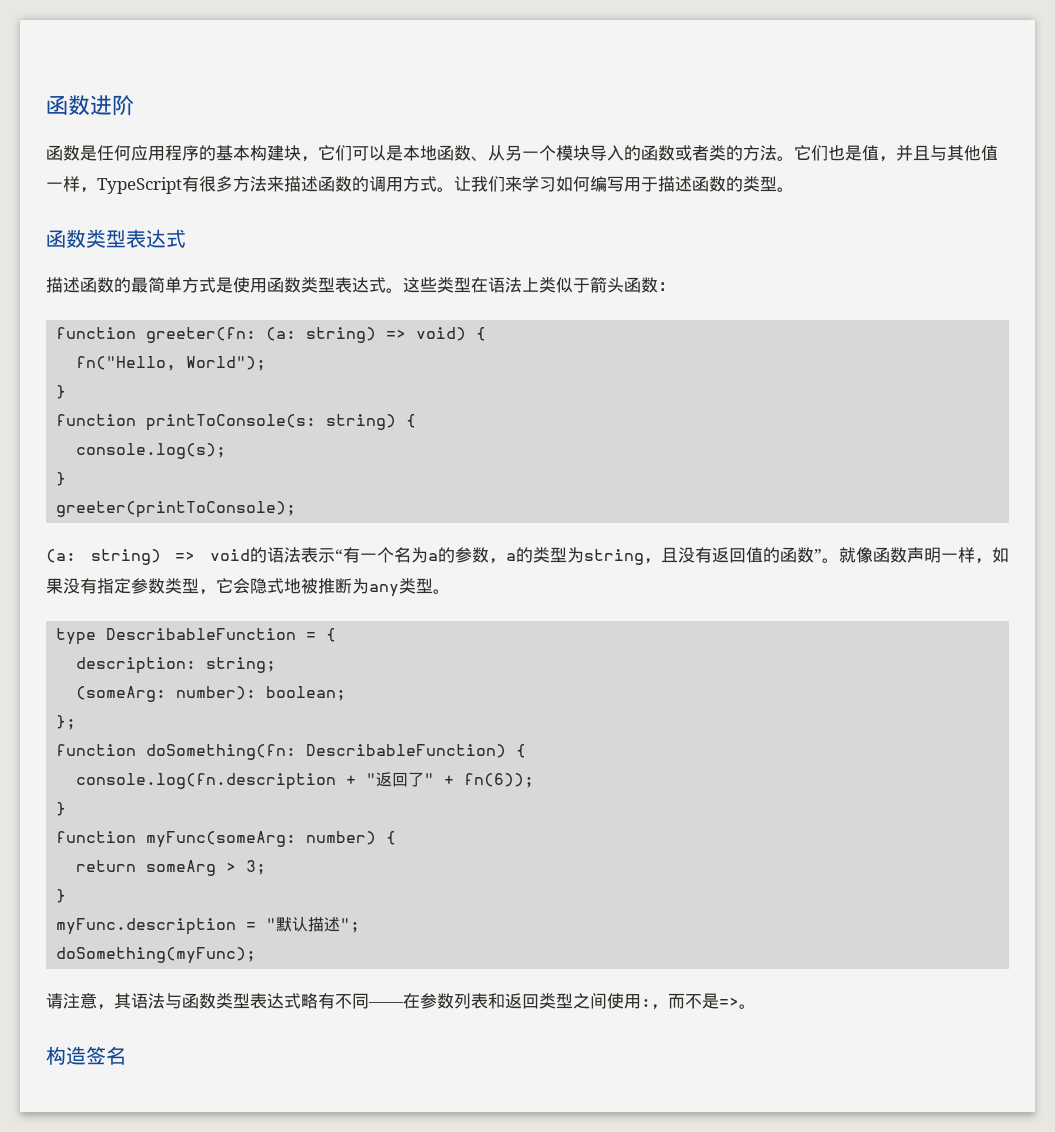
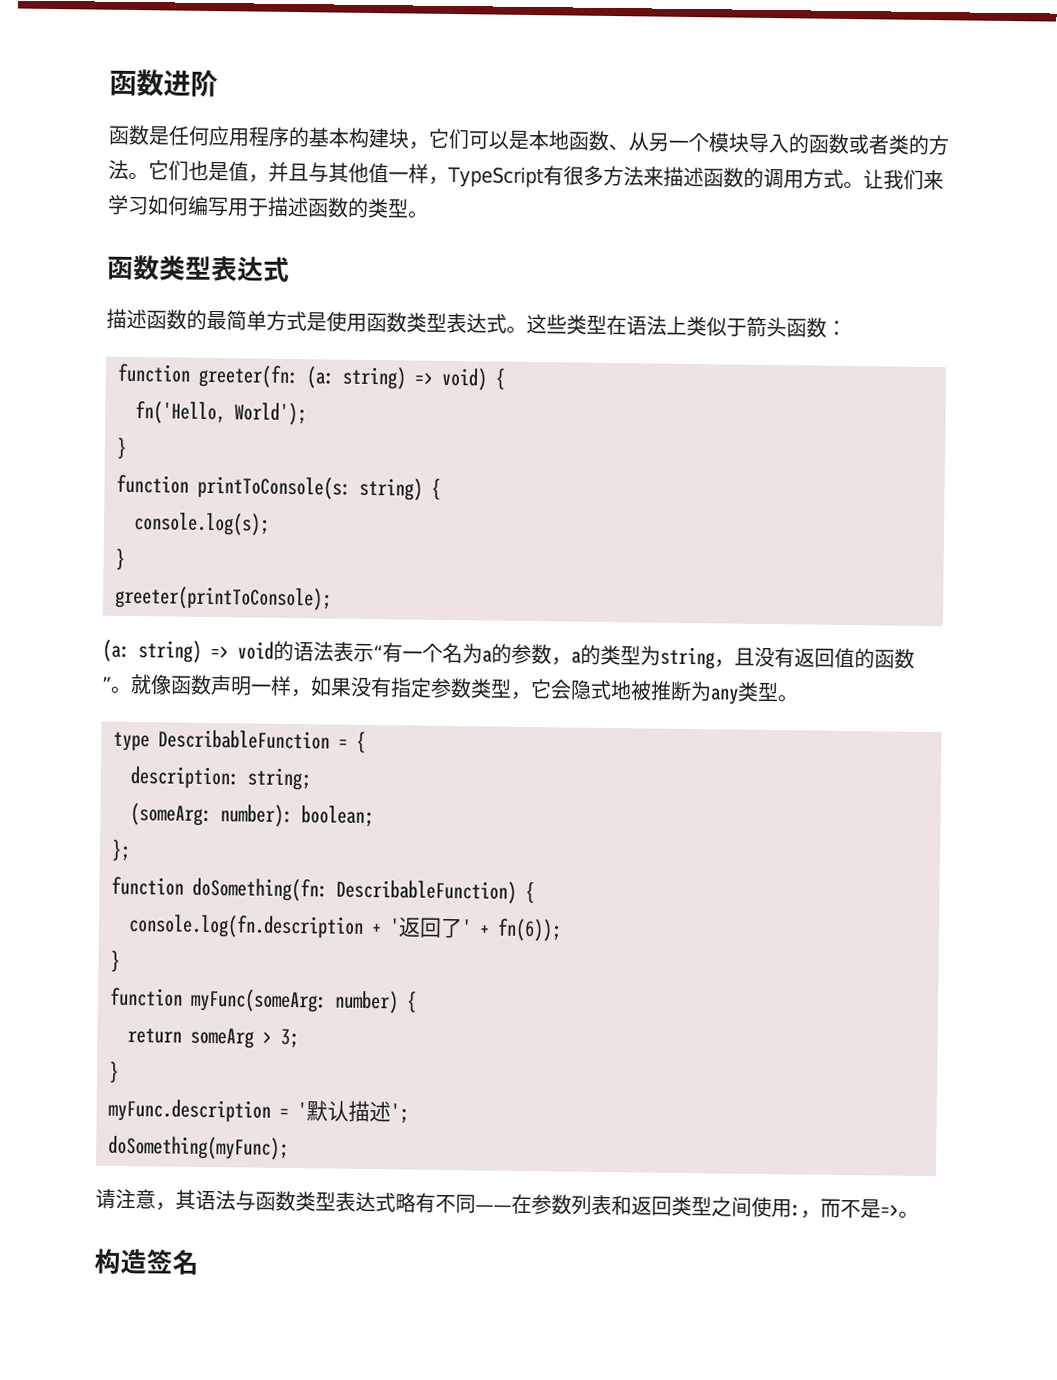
[76,356,267,371] fn("Hello, World"); -> [135,401,307,426] fn('Hello, World');
[366,772,435,787] "返回了" -> [389,916,472,939] '返回了'
[266,918,277,930] " -> [297,1102,307,1119] '
[340,918,361,933] "; -> [390,1103,409,1124] ';

